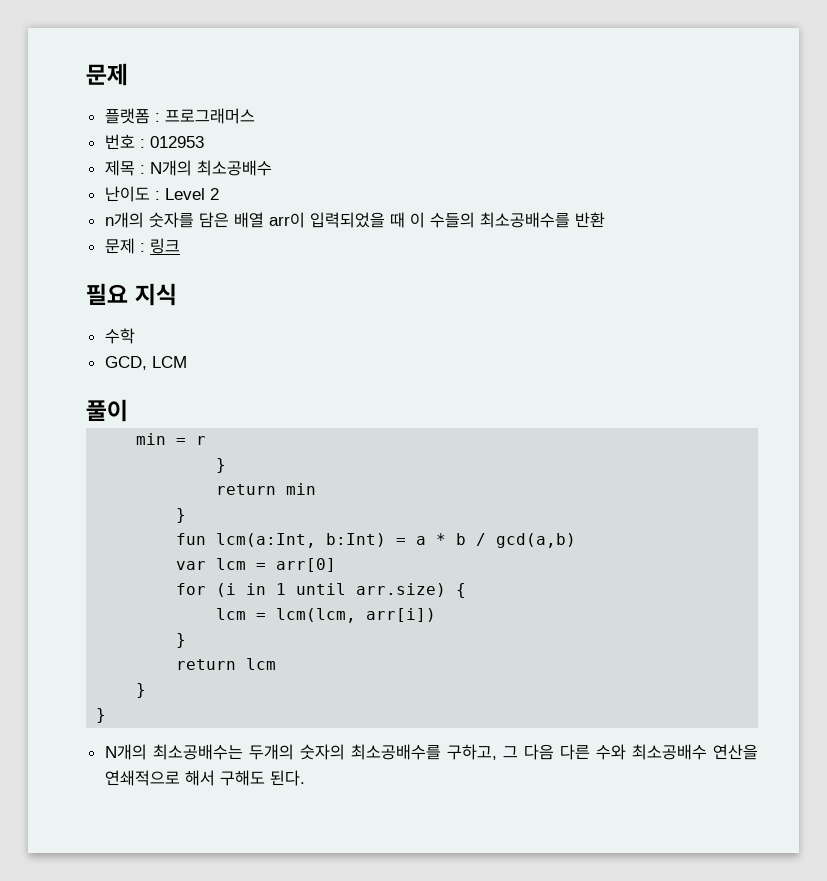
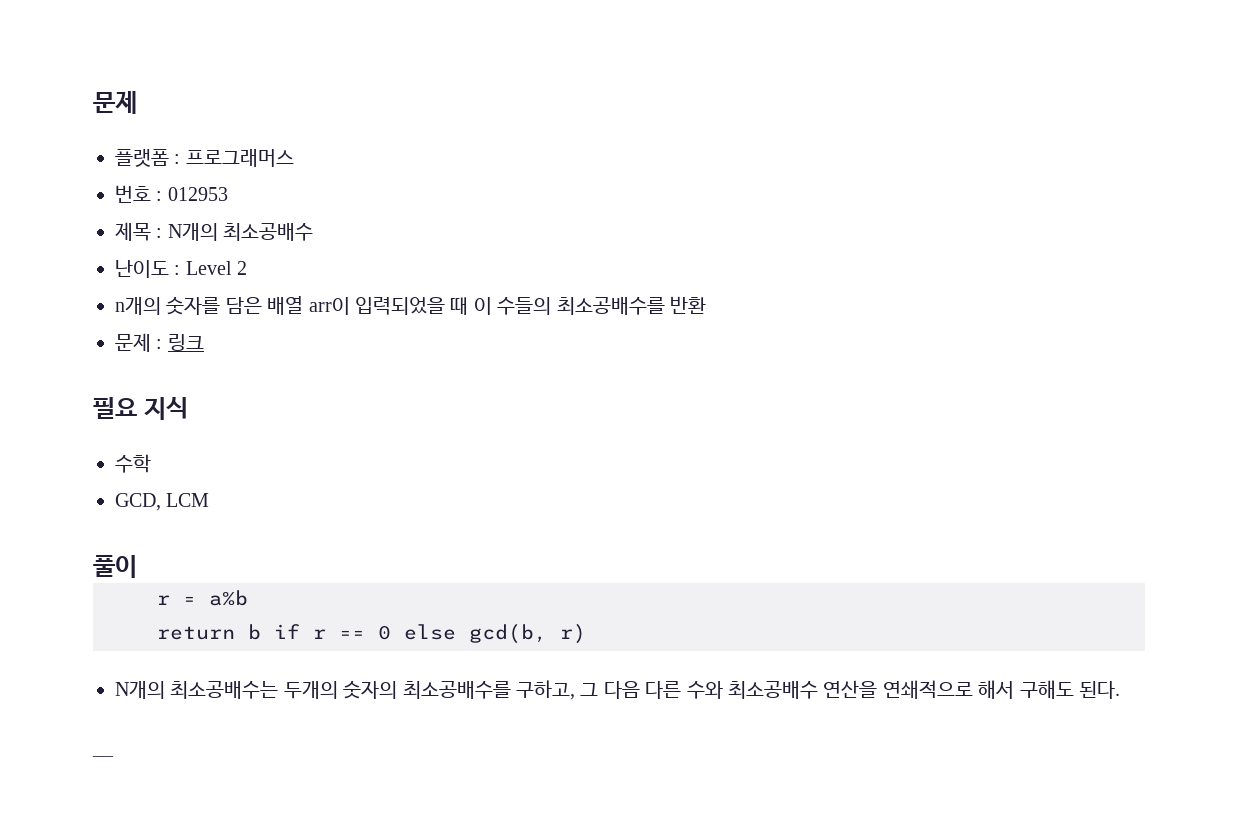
[136,433,207,445] [216,458,227,473] [216,483,317,495] [176,508,187,523] [176,533,577,548] [176,558,337,572] [176,583,467,598] [216,608,437,623] [176,633,187,648] [176,658,277,670] [136,683,147,698] [96,708,107,723] min = r // } // return min // } // fun lcm(a:Int, b:Int) = a * b / gcd(a,b) // var lcm = arr[0] // for (i in 1 until arr.size) { // lcm = lcm(lcm, arr[i]) // } // return lcm // } // } -> [157,590,248,606] [157,624,586,644] r = a%b // return b if r == 0 else gcd(b, r)
(305, 778) none -> [92,754,114,757] // __

